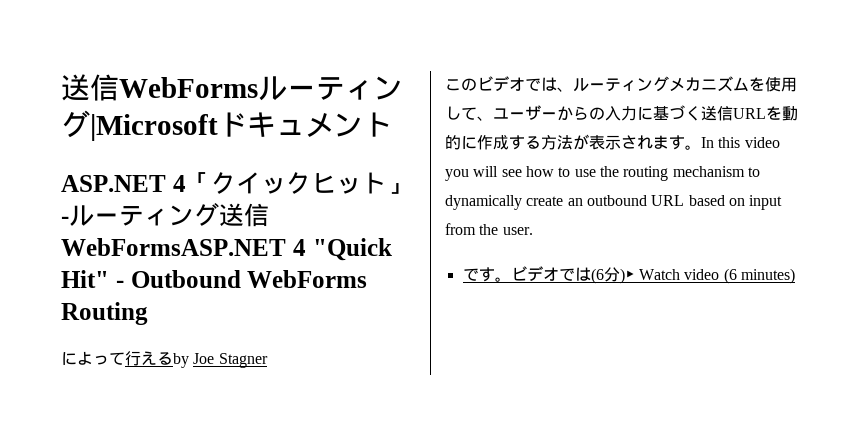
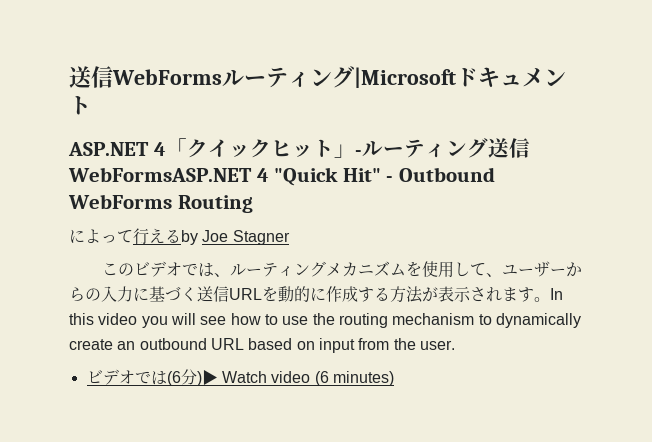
[462,267,511,282] です。 -> (455, 345) none

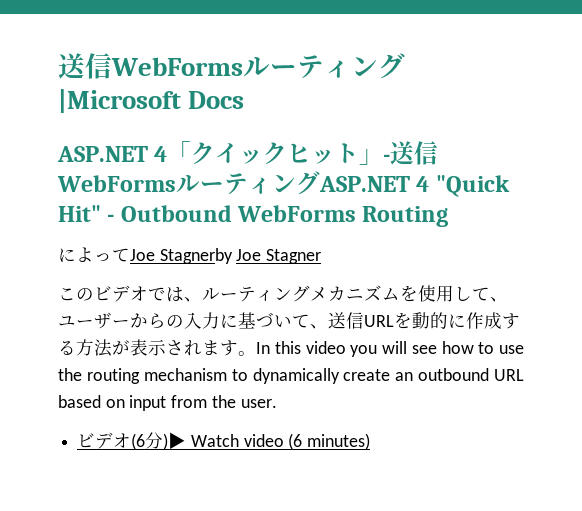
[456,67,566,88] [69,96,91,115] ドキュメント -> [188,91,245,109] Docs
[361,138,530,158] [68,167,252,182] ルーティング送信WebFormsASP.NET -> [390,141,439,165] [57,171,410,195] 送信WebFormsルーティングASP.NET
[133,228,198,245] 行えるby -> [130,248,233,264] Joe Stagnerby
[181,287,197,301] く -> [274,314,328,329] いて、
[134,371,167,385] では -> (132, 440) none

